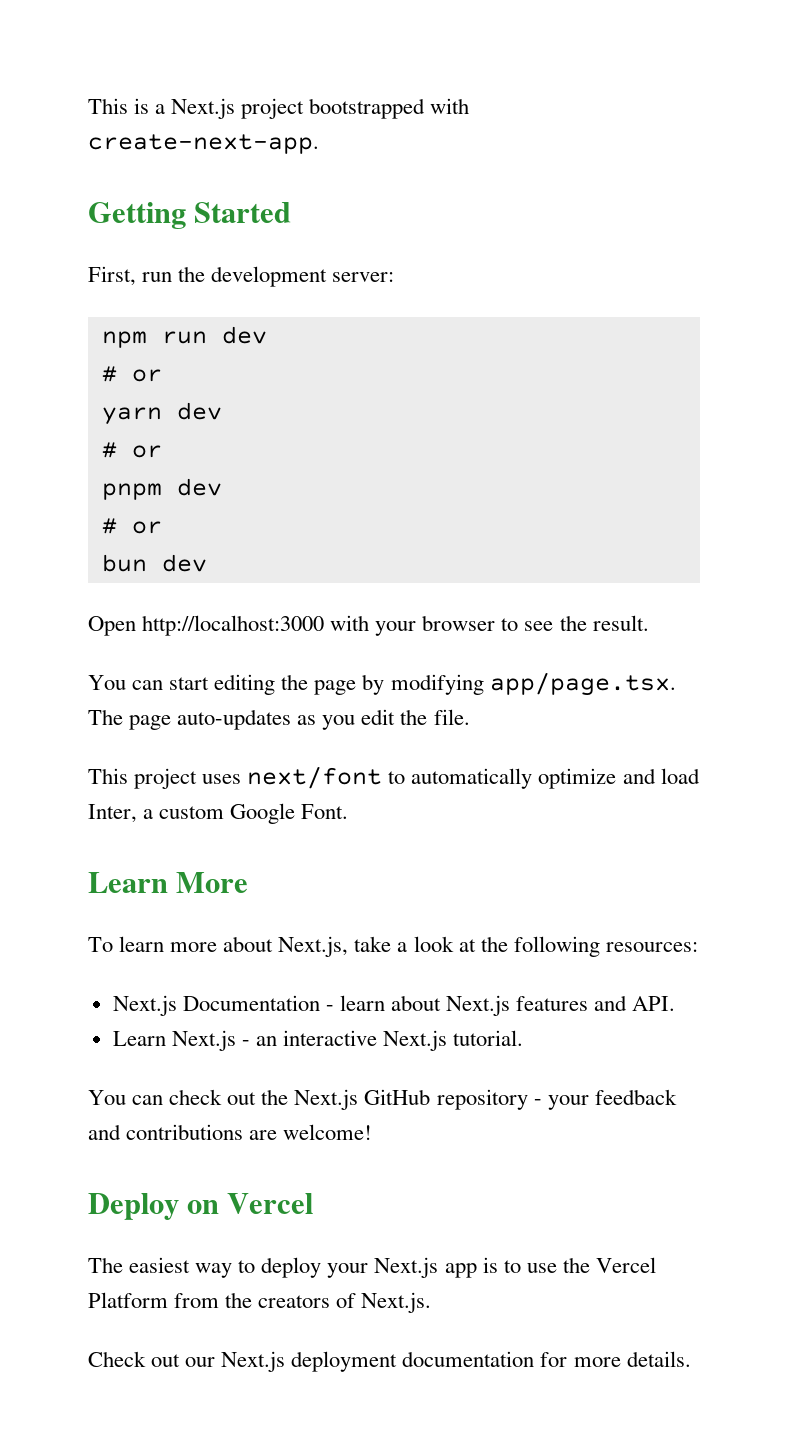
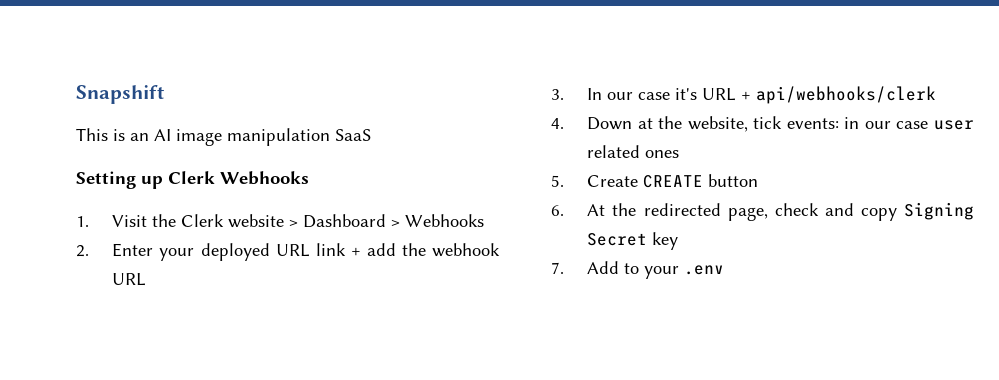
(88, 106) none -> [76,85,164,104] Snapshift //
[155,98,470,119] [88,134,319,154] [88,202,292,229] [88,266,395,287] [101,326,267,348] [101,366,162,382] [101,402,222,425] [101,442,162,458] [101,478,222,500] [101,518,162,534] [101,554,207,572] [88,615,649,636] [88,672,676,696] [88,709,470,730] [88,766,700,789] [88,803,349,824] [88,872,249,893] [88,936,698,957] [112,995,676,1016] [112,1030,524,1051] [88,1089,677,1110] [88,1124,373,1140] [88,1193,314,1220] [88,1257,656,1278] [88,1292,432,1313] [88,1351,691,1372] a Next.js project bootstrapped with create-next-app. // Getting Started // First, run the development server: // npm run dev // # or // yarn dev // # or // pnpm dev // # or // bun dev // Open http://localhost:3000 with your browser to see the result. // You can start editing the page by modifying app/page.tsx. The page auto-updates as you edit the file. // This project uses next/font to automatically optimize and load Inter, a custom Google Font. // Learn More // To learn more about Next.js, take a look at the following resources: // Next.js Documentation - learn about Next.js features and API. // Learn Next.js - an interactive Next.js tutorial. // You can check out the Next.js GitHub repository - your feedback and contributions are welcome! // Deploy on Vercel // The easiest way to deploy your Next.js app is to use the Vercel Platform from the creators of Next.js. // Check out our Next.js deployment documentation for more details. -> [130,128,371,146] [76,171,309,189] [76,214,485,228] [76,243,500,261] [112,273,147,286] [551,86,937,104] [551,116,974,132] [587,145,680,158] [551,174,759,188] [551,202,974,221] [587,232,679,250] [551,261,725,279] an AI image manipulation SaaS // Setting up Clerk Webhooks // 1. Visit the Clerk website > Dashboard > Webhooks // 2. Enter your deployed URL link + add the webhook URL // 3. In our case it's URL + api/webhooks/clerk // 4. Down at the website, tick events: in our case user related ones // 5. Create CREATE button // 6. At the redirected page, check and copy Signing Secret key // 7. Add to your .env

